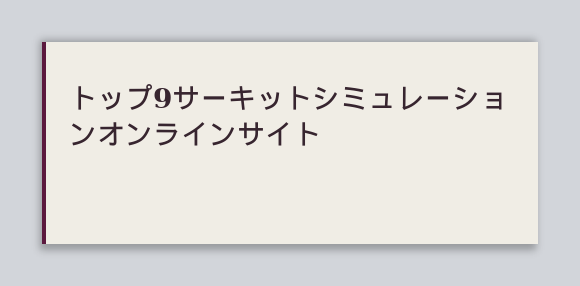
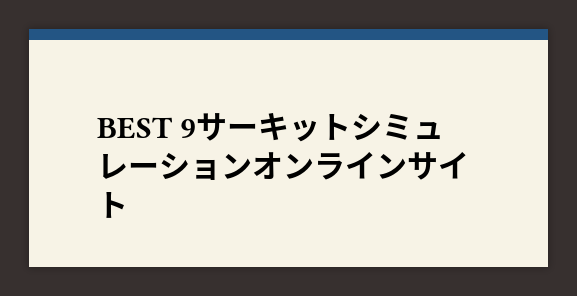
[69,84,153,110] トップ -> [97,117,173,139] BEST

